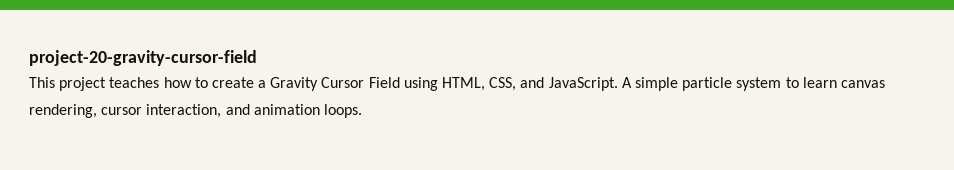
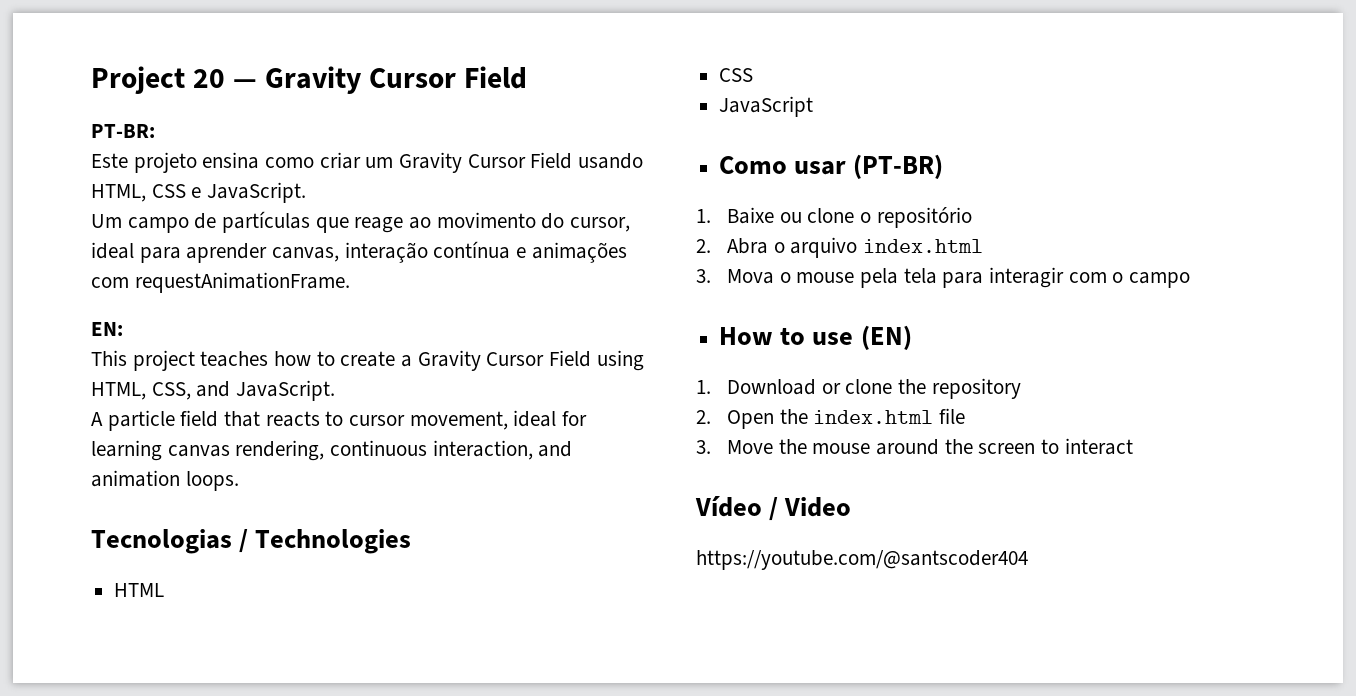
[29,50,257,66] project-20-gravity-cursor-field -> [91,66,527,94] [91,124,155,138] [91,152,644,173] [91,182,307,203] [91,211,631,233] [91,241,627,263] [91,272,350,293] [91,322,123,336] Project 20 — Gravity Cursor Field // PT-BR: // Este projeto ensina como criar um Gravity Cursor Field usando HTML, CSS e JavaScript. // Um campo de partículas que reage ao movimento do cursor, ideal para aprender canvas, interação contínua e animações com requestAnimationFrame. // EN:
[621,77,837,91] A simple particle system to learn -> [91,410,588,431] [91,440,162,461] // A particle field that reacts to cursor movement, ideal for learning
[101,107,143,115] cursor -> [330,440,428,456] continuous
(362, 111) none -> [91,529,412,554] [114,583,165,597] [719,68,754,82] [719,96,814,117] [719,154,944,179] [696,207,972,228] [696,237,984,258] [696,267,1191,288] [719,325,912,350] [696,378,1021,399] [696,408,966,429] [696,438,1133,455] [695,496,852,521] [696,550,1028,570] // Tecnologias / Technologies // HTML // CSS // JavaScript // Como usar (PT-BR) // 1. Baixe ou clone o repositório // 2. Abra o arquivo index.html // 3. Mova o mouse pela tela para interagir com o campo // How to use (EN) // 1. Download or clone the repository // 2. Open the index.html file // 3. Move the mouse around the screen to interact // Vídeo / Video // https://youtube.com/@santscoder404

